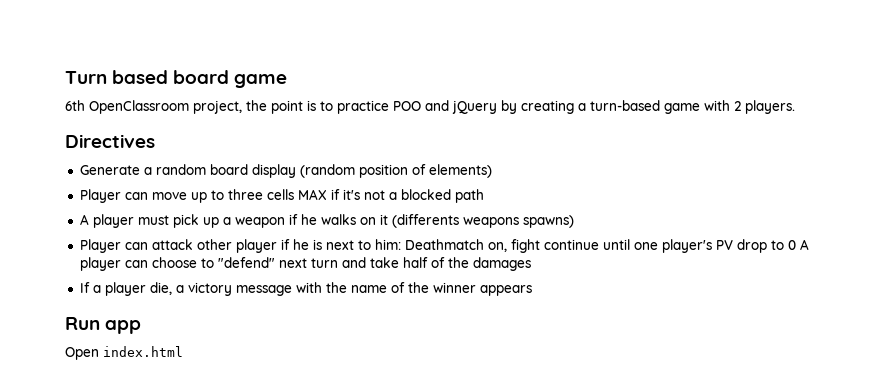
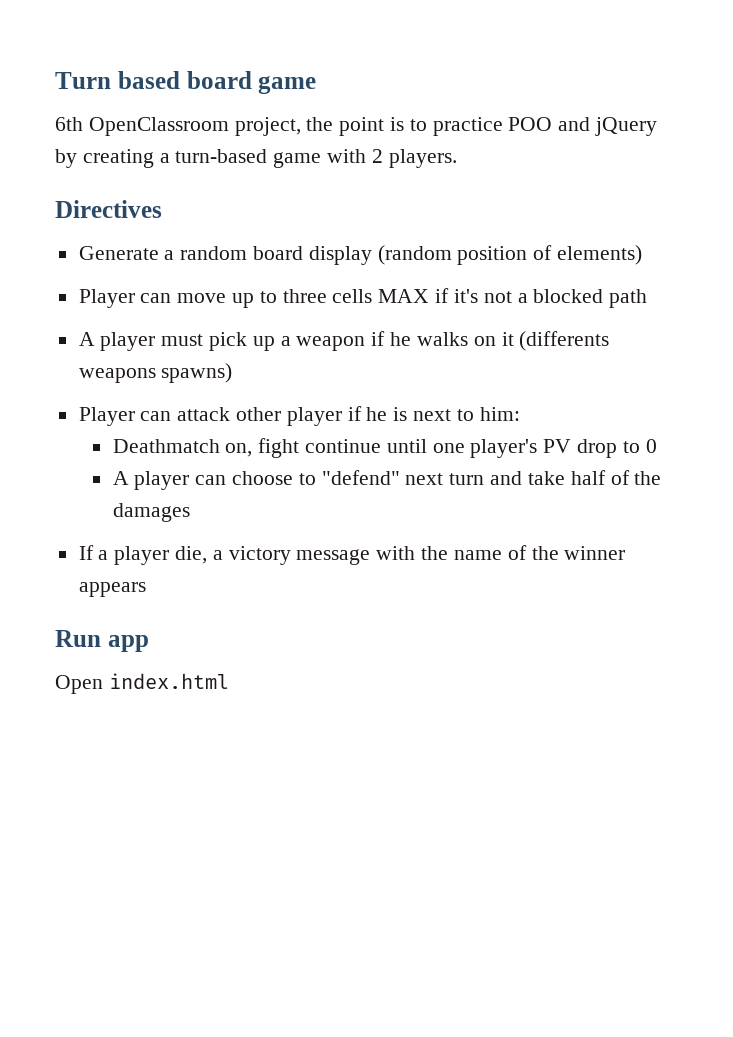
(401, 244) none -> (520, 414) //
(796, 245) none -> (657, 446) //

